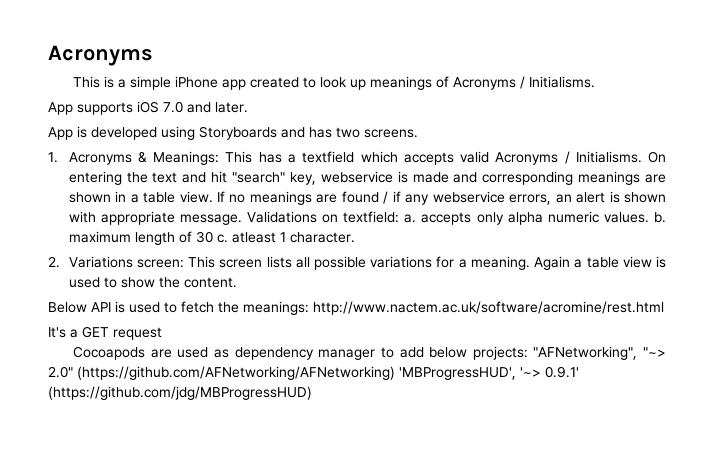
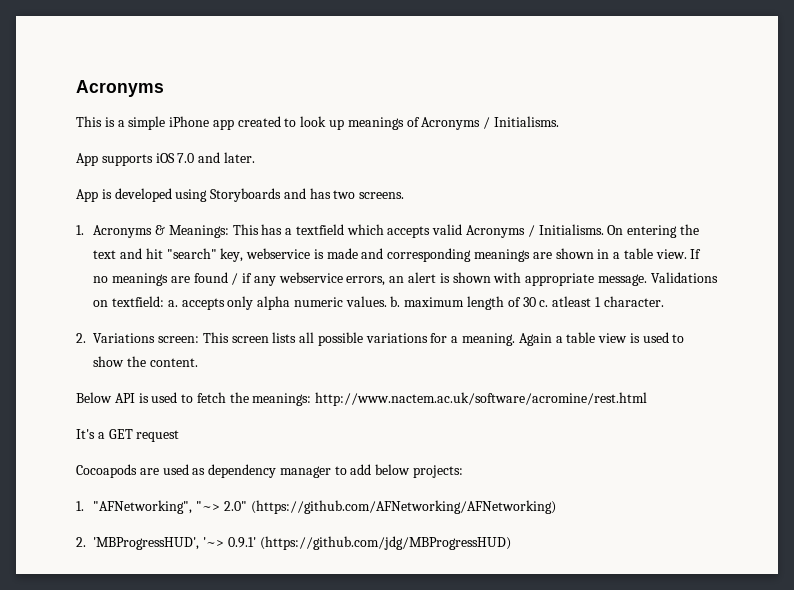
(528, 353) none -> [76,501,84,511] // 1.
(395, 373) none -> [76,537,86,547] // 2.

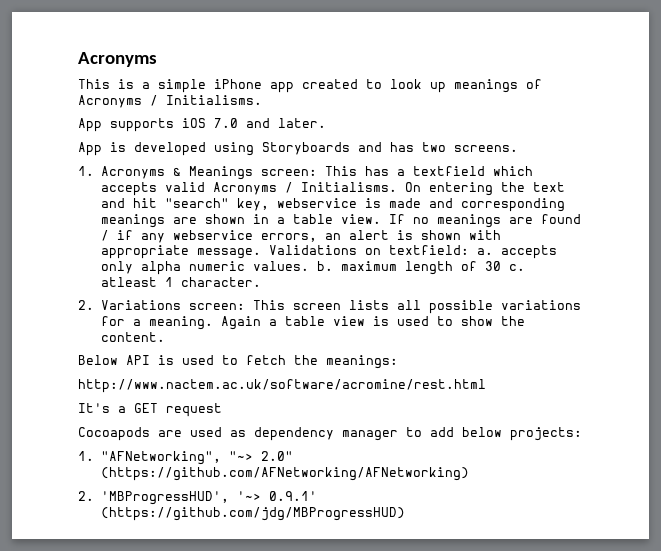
[168,225,229,238] Meanings: -> [189,166,318,180] Meanings screen:
(312, 399) none -> (398, 362) //

